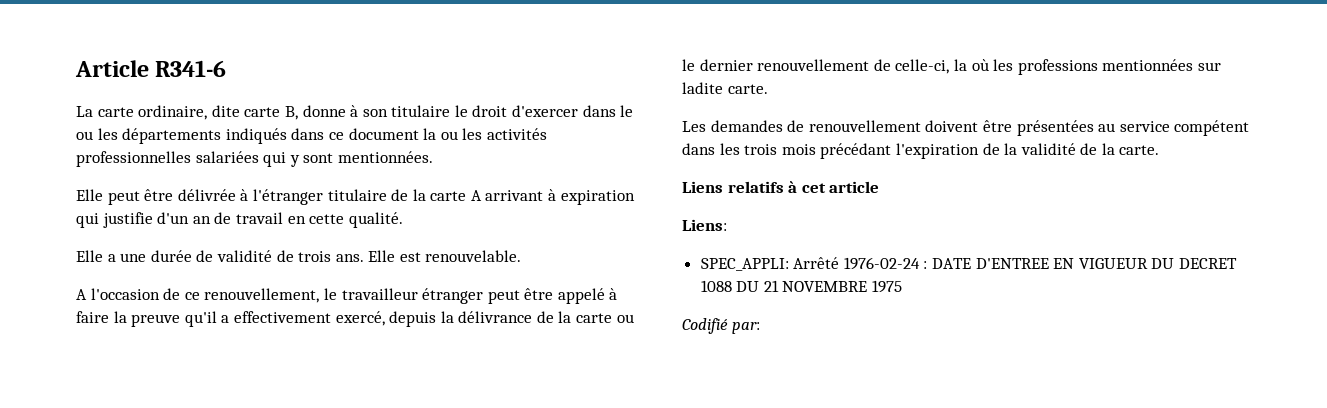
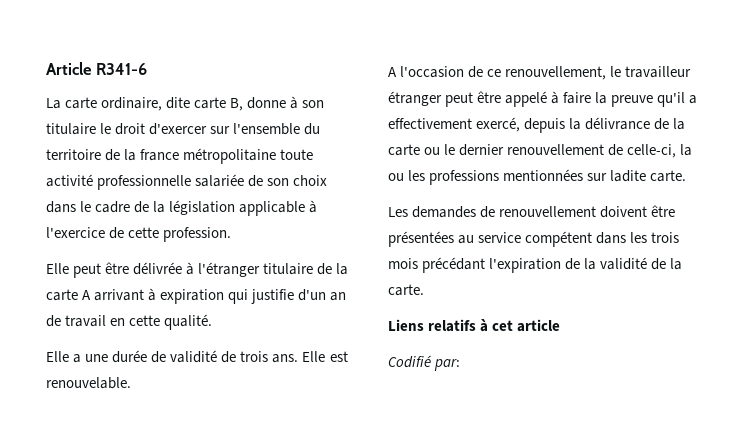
[582,105,634,117] [76,128,547,144] [76,151,433,167] dans le ou les départements indiqués dans ce document la ou les activités professionnelles salariées qui y sont mentionnées. -> [210,123,321,135] [46,148,314,164] [46,174,328,190] [46,200,318,216] [46,227,232,242] sur l'ensemble du territoire de la france métropolitaine toute activité professionnelle salariée de son choix dans le cadre de la législation applicable à l'exercice de cette profession.
[971,59,989,71] où -> [388,173,404,181] ou
[682,219,727,231] [700,257,1238,271] [700,280,903,293] // Liens: // SPEC_APPLI: Arrêté 1976-02-24 : DATE D'ENTREE EN VIGUEUR DU DECRET 1088 DU 21 NOVEMBRE 1975 -> (561, 325) none

